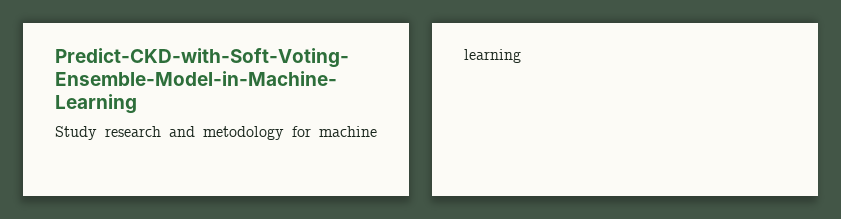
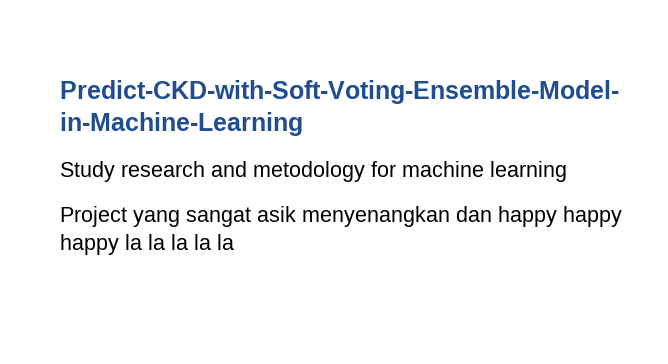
(521, 56) none -> [60,206,622,227] [60,234,234,255] // Project yang sangat asik menyenangkan dan happy happy happy la la la la la

